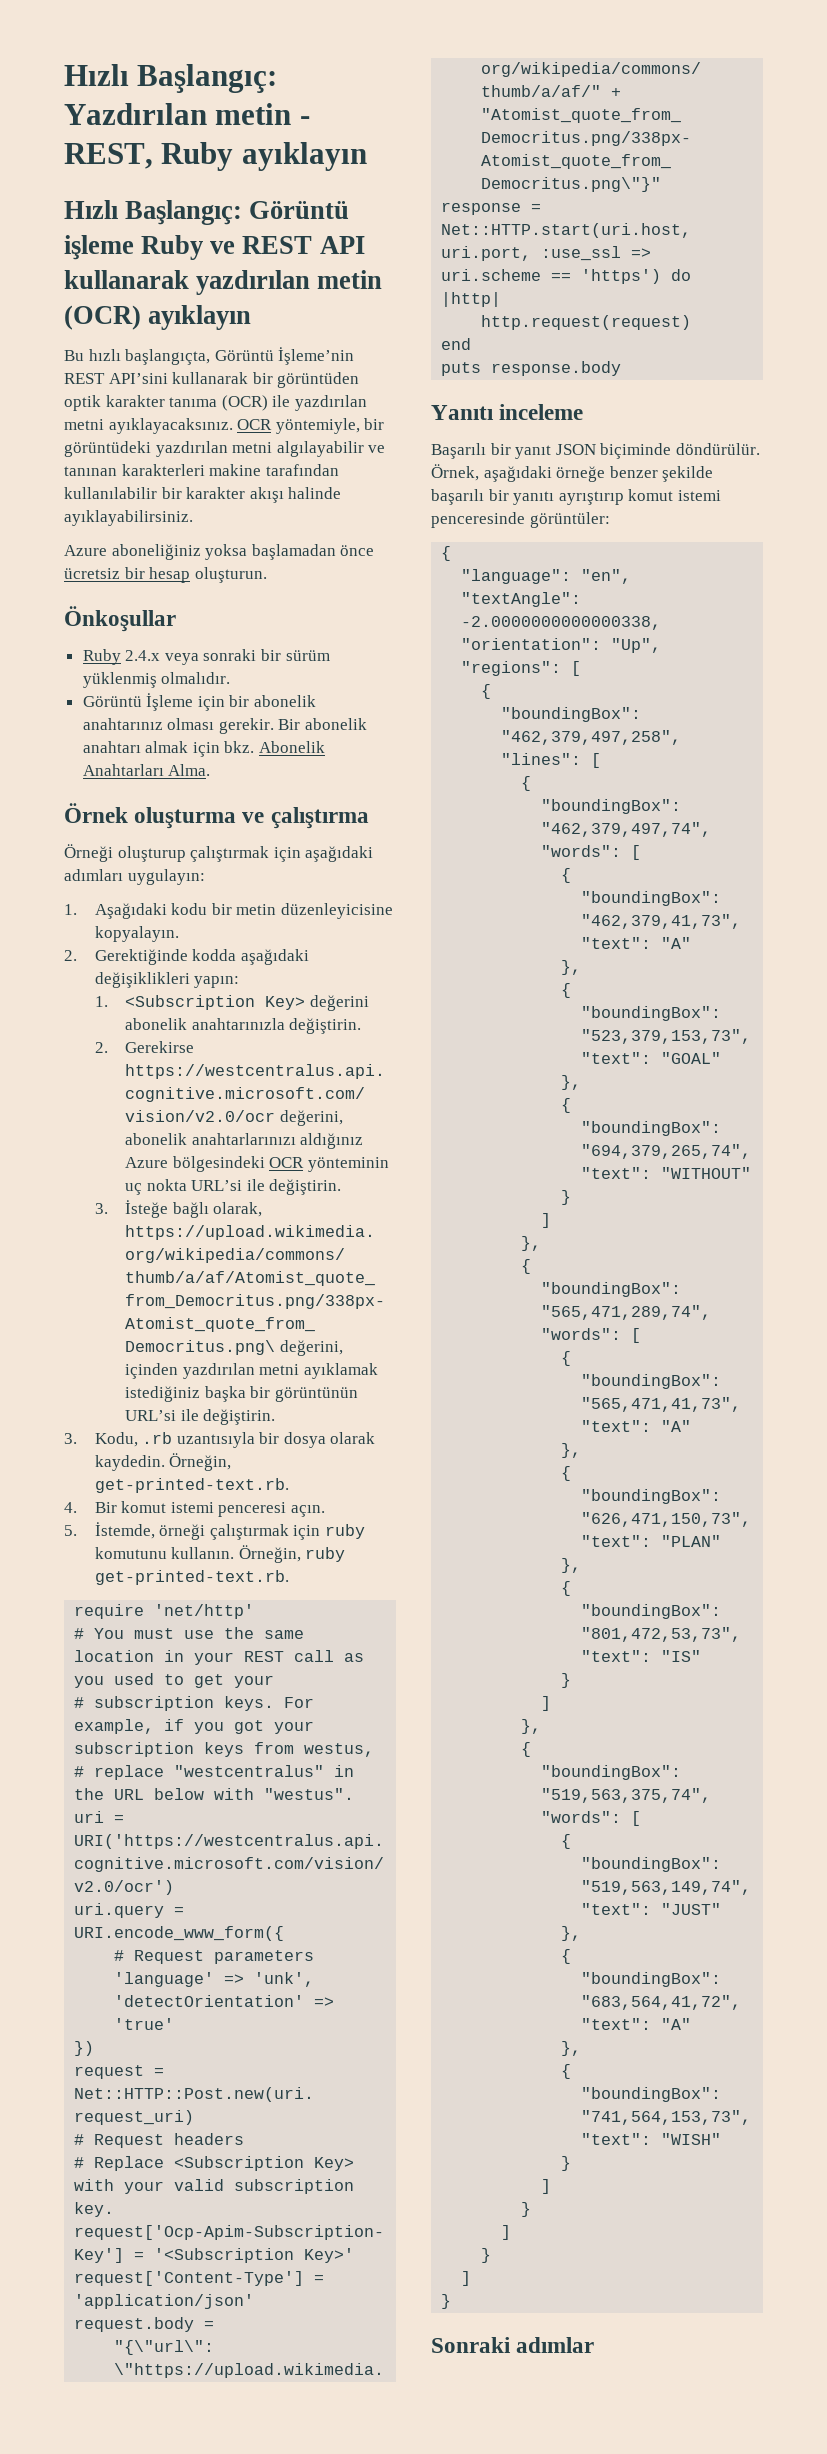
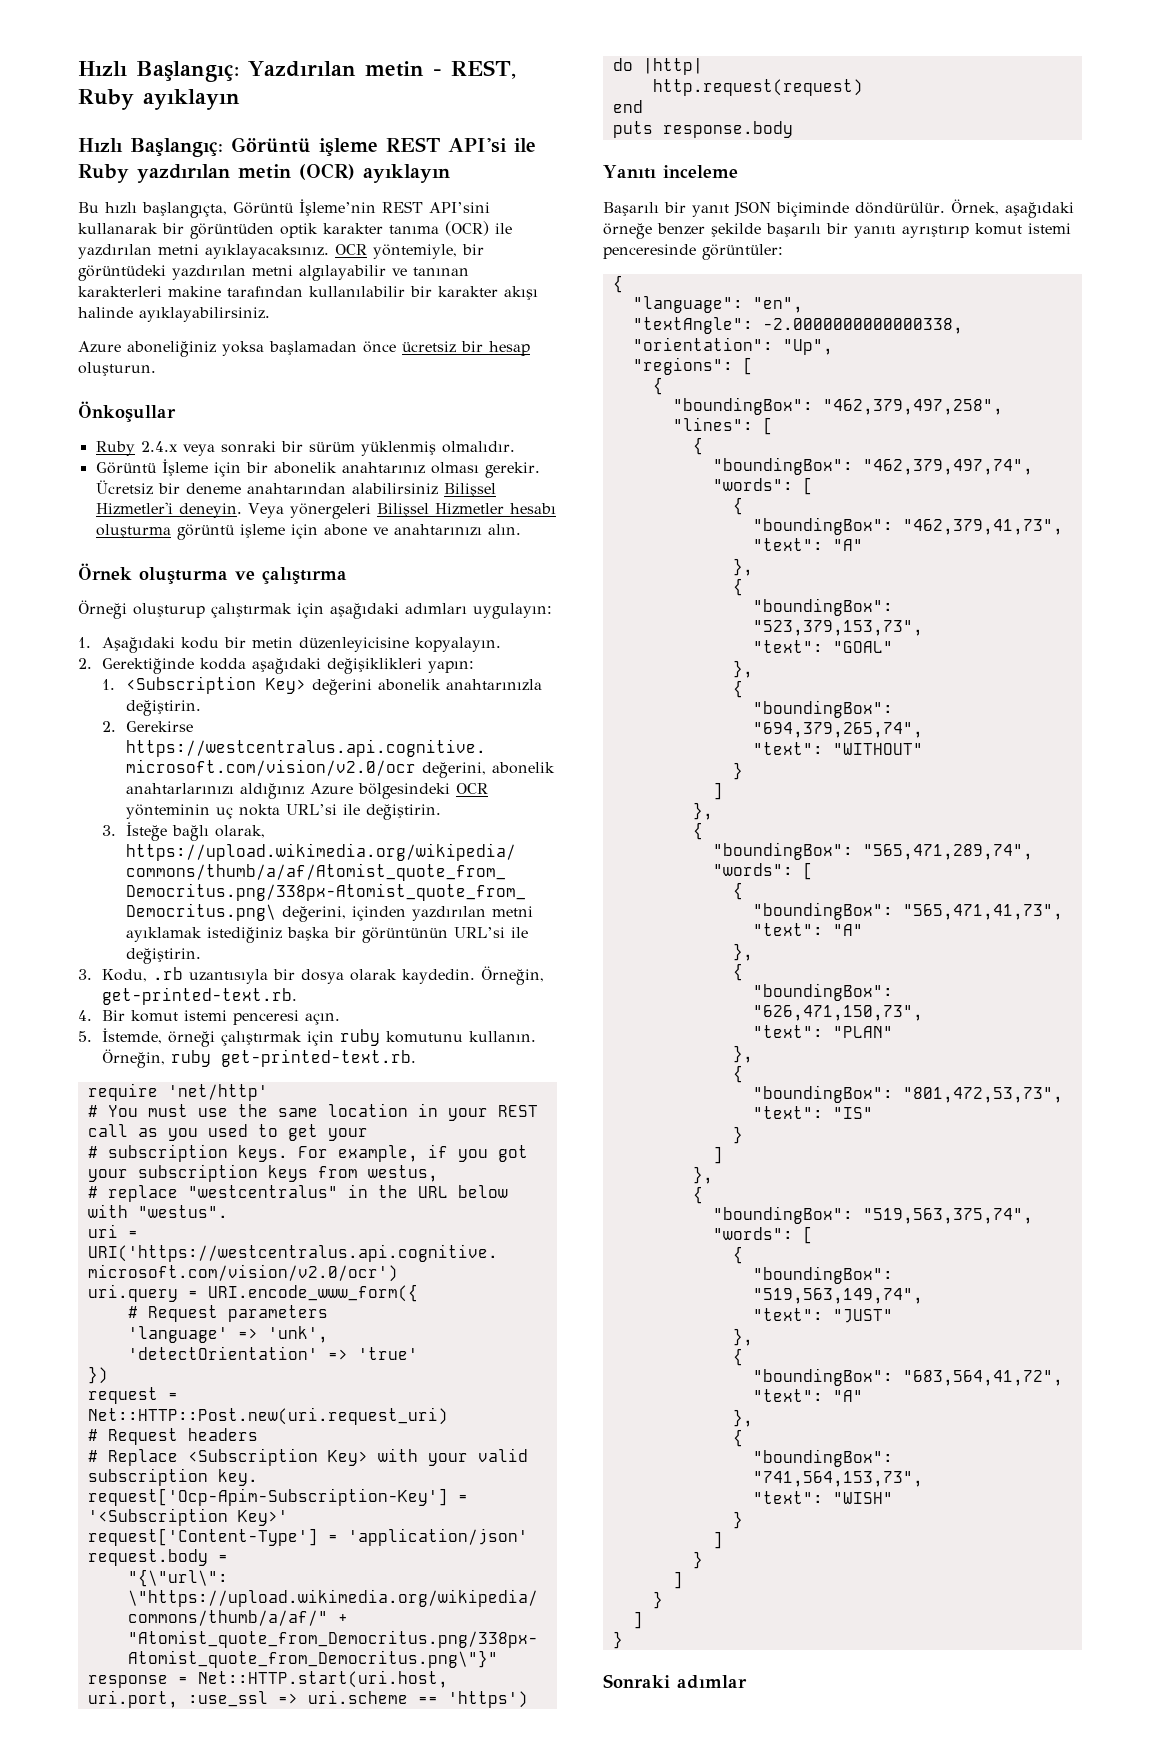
[141,235,365,260] [64,270,189,289] Ruby ve REST API kullanarak -> [386,137,536,153] [78,164,129,183] REST API'si ile Ruby
[278,718,368,730] [82,741,326,757] [82,764,211,776] Bir abonelik anahtarı almak için bkz. Abonelik Anahtarları Alma. -> [95,480,496,497] [95,502,556,519] [95,524,521,540] Ücretsiz bir deneme anahtarından alabilirsiniz Bilişsel Hizmetler'i deneyin. Veya yönergeleri Bilişsel Hizmetler hesabı oluşturma görüntü işleme için abone ve anahtarınızı alın.

